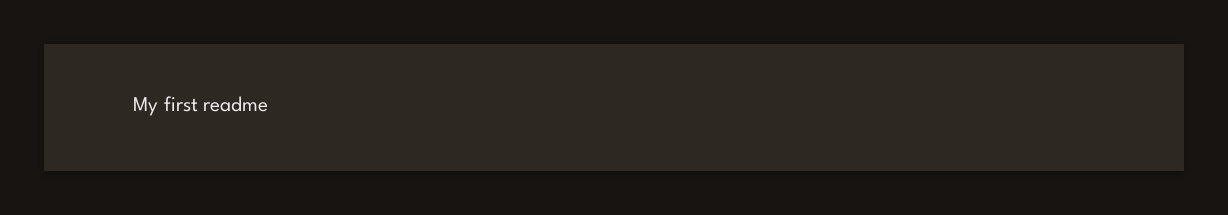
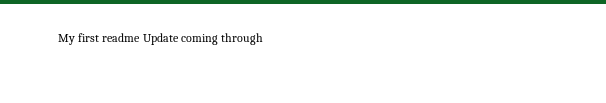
(269, 104) none -> [142,33,264,45] Update coming through

